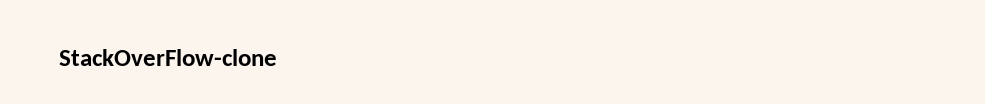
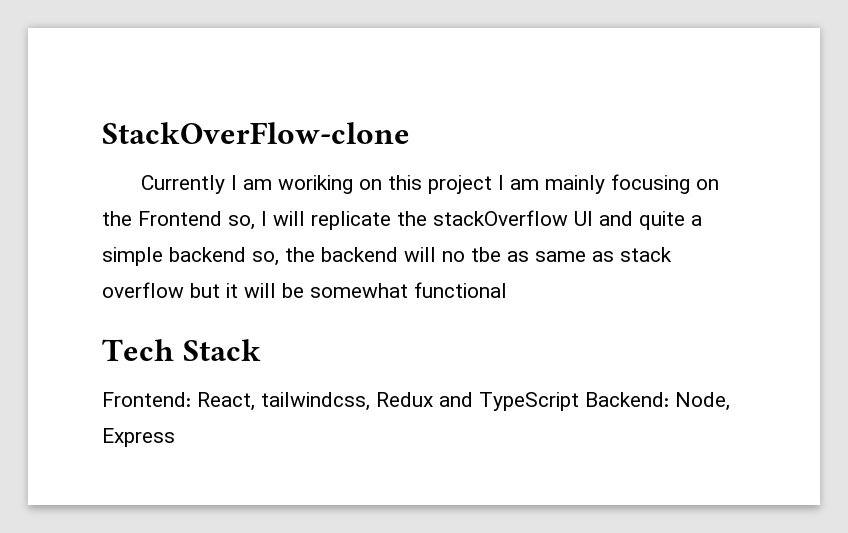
(277, 57) none -> [141,174,720,194] [102,210,702,230] [102,247,672,266] [102,282,507,298] [102,339,261,361] [102,392,730,411] [102,428,175,447] // Currently I am woriking on this project I am mainly focusing on the Frontend so, I will replicate the stackOverflow UI and quite a simple backend so, the backend will no tbe as same as stack overflow but it will be somewhat functional // Tech Stack // Frontend: React, tailwindcss, Redux and TypeScript Backend: Node, Express

